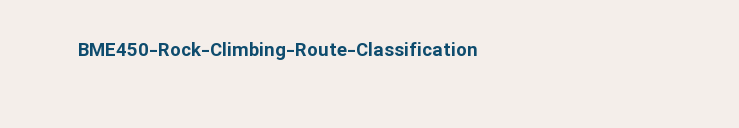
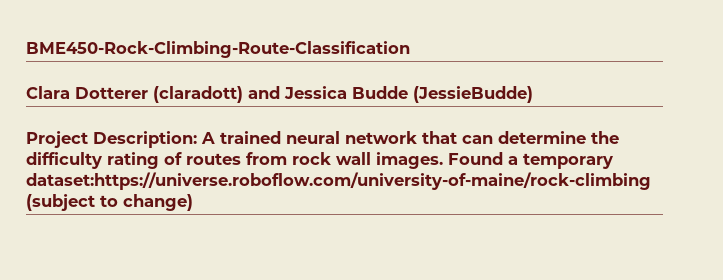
(478, 51) none -> [26,86,533,103] [26,131,619,148] [26,152,613,169] [26,172,651,190] [26,194,193,211] // Clara Dotterer (claradott) and Jessica Budde (JessieBudde) // Project Description: A trained neural network that can determine the difficulty rating of routes from rock wall images. Found a temporary dataset:https://universe.roboflow.com/university-of-maine/rock-climbing (subject to change)

